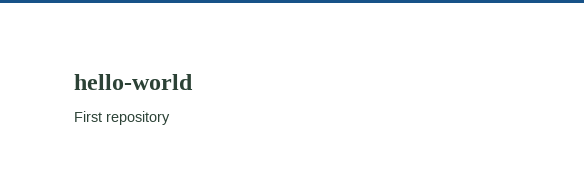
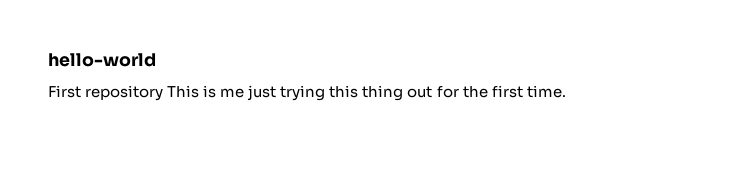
(170, 118) none -> [167,85,566,101] This is me just trying this thing out for the first time.

